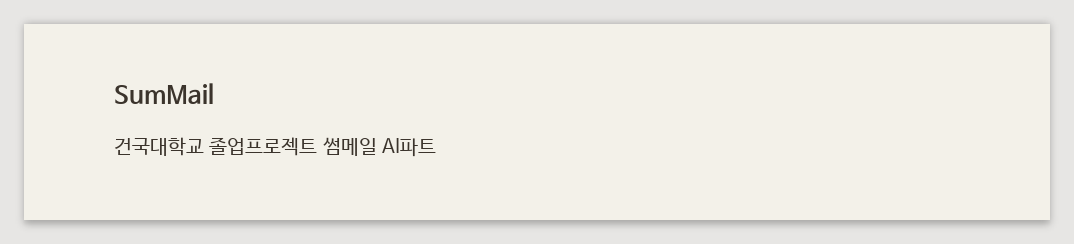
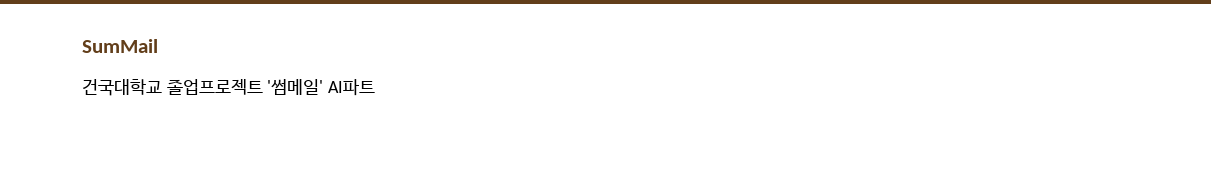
[322,137,377,156] 썸메일 -> [267,79,324,95] '썸메일'

